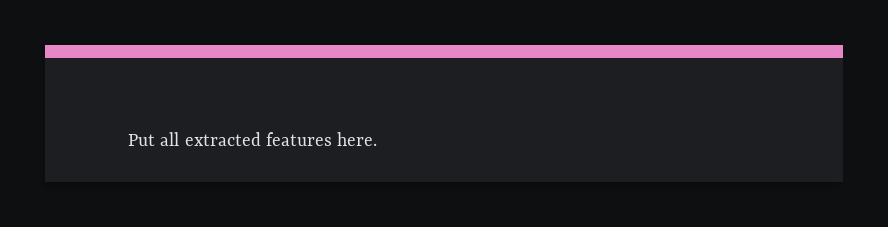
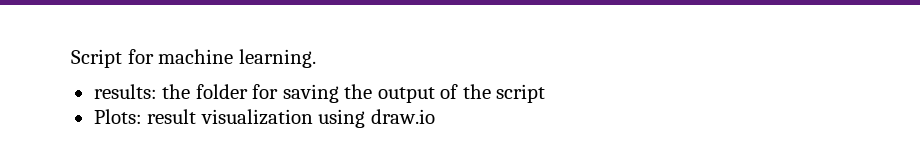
[128,132,378,146] Put all extracted features here. -> [71,49,316,68] [93,84,546,103] [93,109,435,128] Script for machine learning. // results: the folder for saving the output of the script // Plots: result visualization using draw.io

